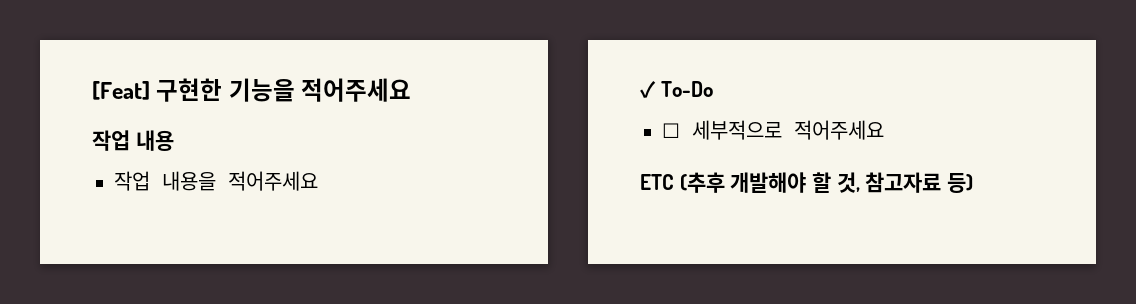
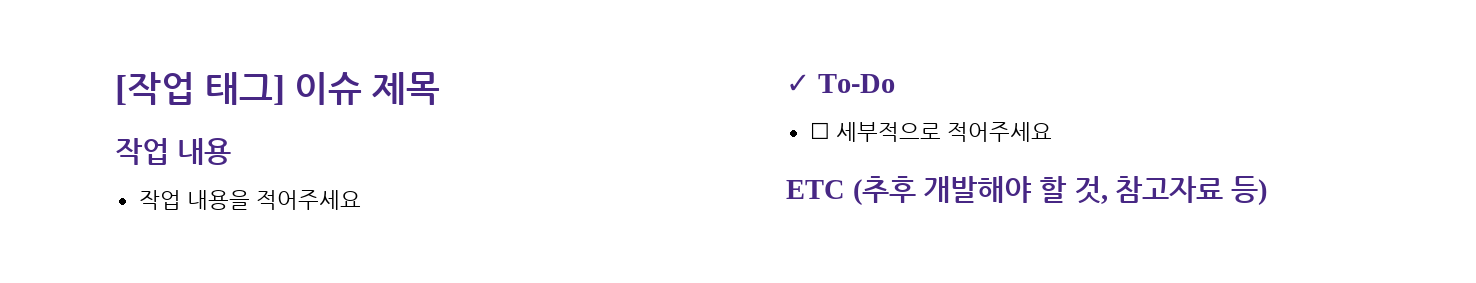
[92,78,412,102] [Feat] 구현한 기능을 적어주세요 -> [115,72,441,105] [작업 태그] 이슈 제목

